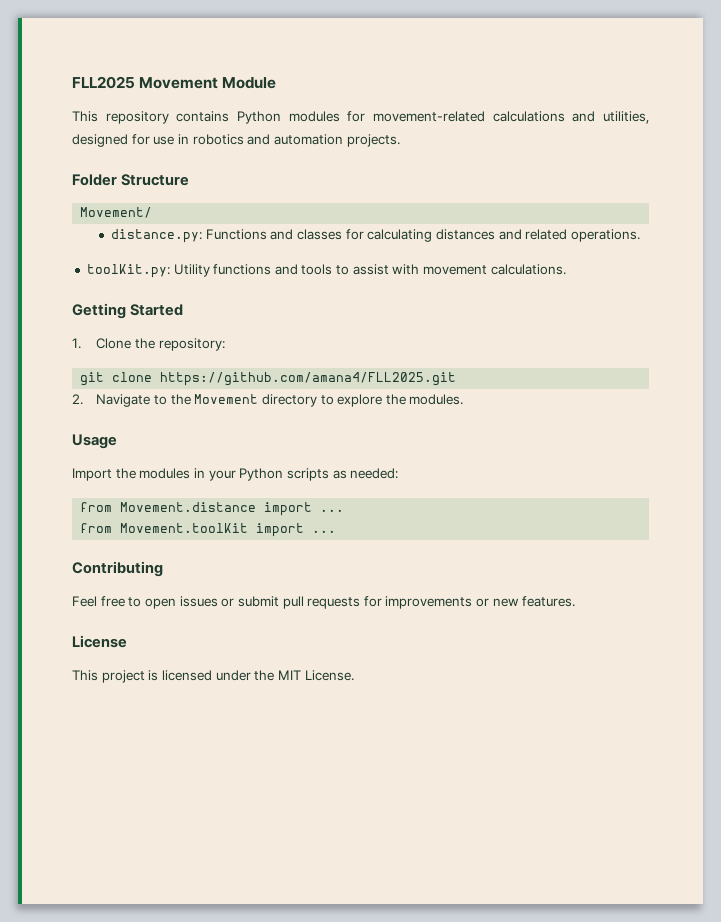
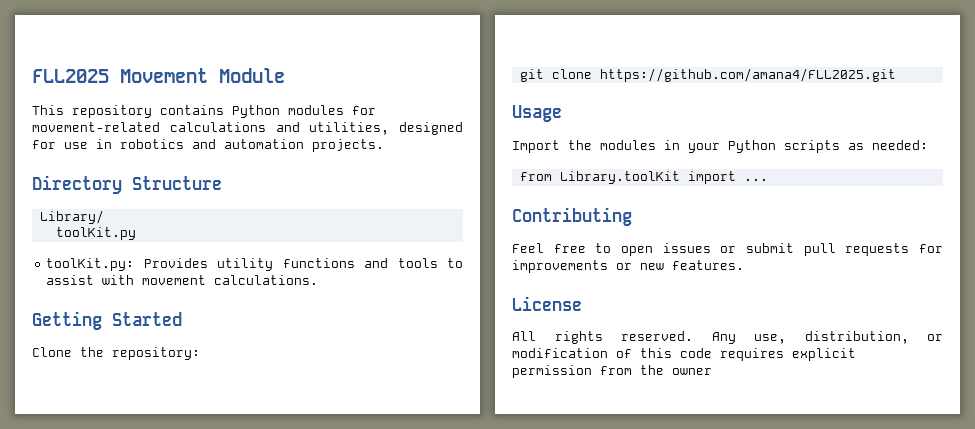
[72,174,117,186] Folder -> [32,175,122,194] Directory
[80,207,153,218] [111,229,640,243] Movement/ // distance.py: Functions and classes for calculating distances and related operations. -> [39,210,104,224] [55,227,136,240] Library/ // toolKit.py
[173,264,210,277] Utility -> [143,258,274,271] Provides utility
[72,338,81,349] 1. -> (182, 319) none
[72,394,464,407] // 2. Navigate to the Movement directory to explore the modules. -> (896, 75) none
[120,502,345,516] [80,523,249,533] Movement.distance import ... // from Movement.toolKit -> [559,171,680,184] Library.toolKit
[72,670,354,683] This project is licensed under the MIT License. -> [512,331,943,344] [512,348,856,361] [512,365,712,378] All rights reserved. Any use, distribution, or modification of this code requires explicit permission from the owner

